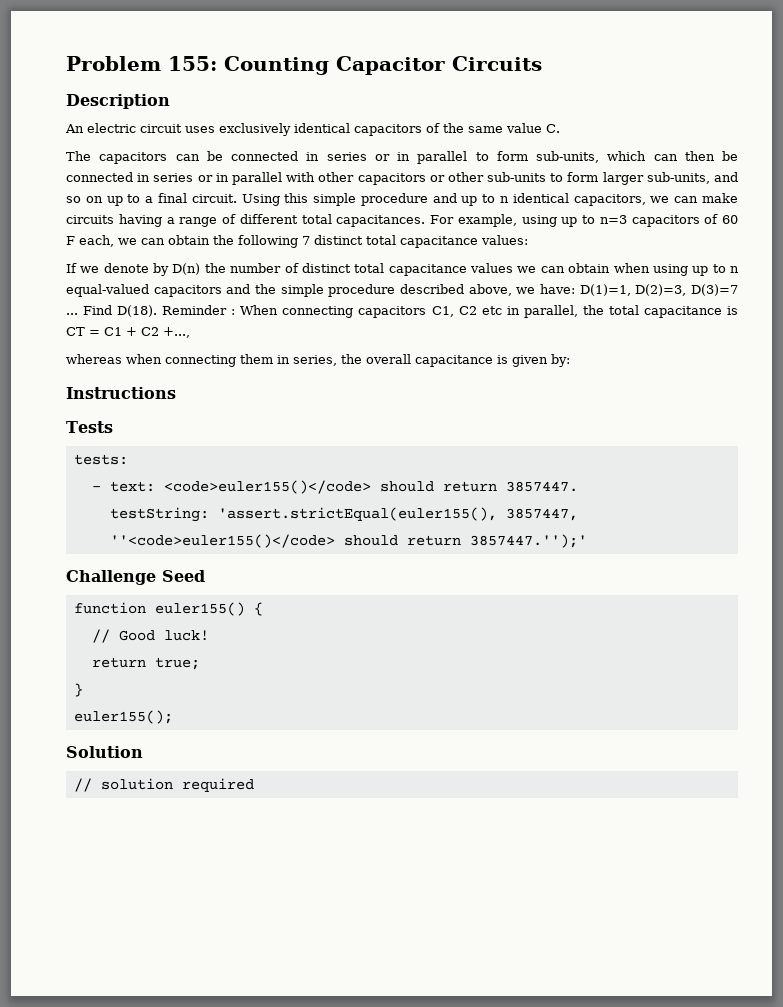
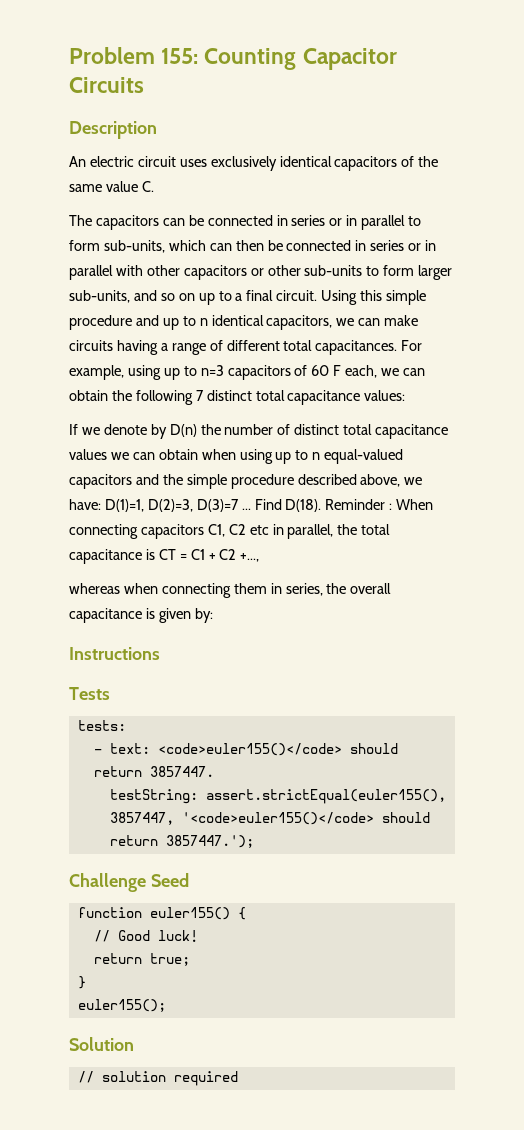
[217,507,578,521] [109,534,587,548] 'assert.strictEqual(euler155(), 3857447, ''<code>euler155()</code> should return 3857447.'');' -> [205,789,446,804] [109,812,430,825] [109,835,254,848] assert.strictEqual(euler155(), 3857447, '<code>euler155()</code> should return 3857447.');

